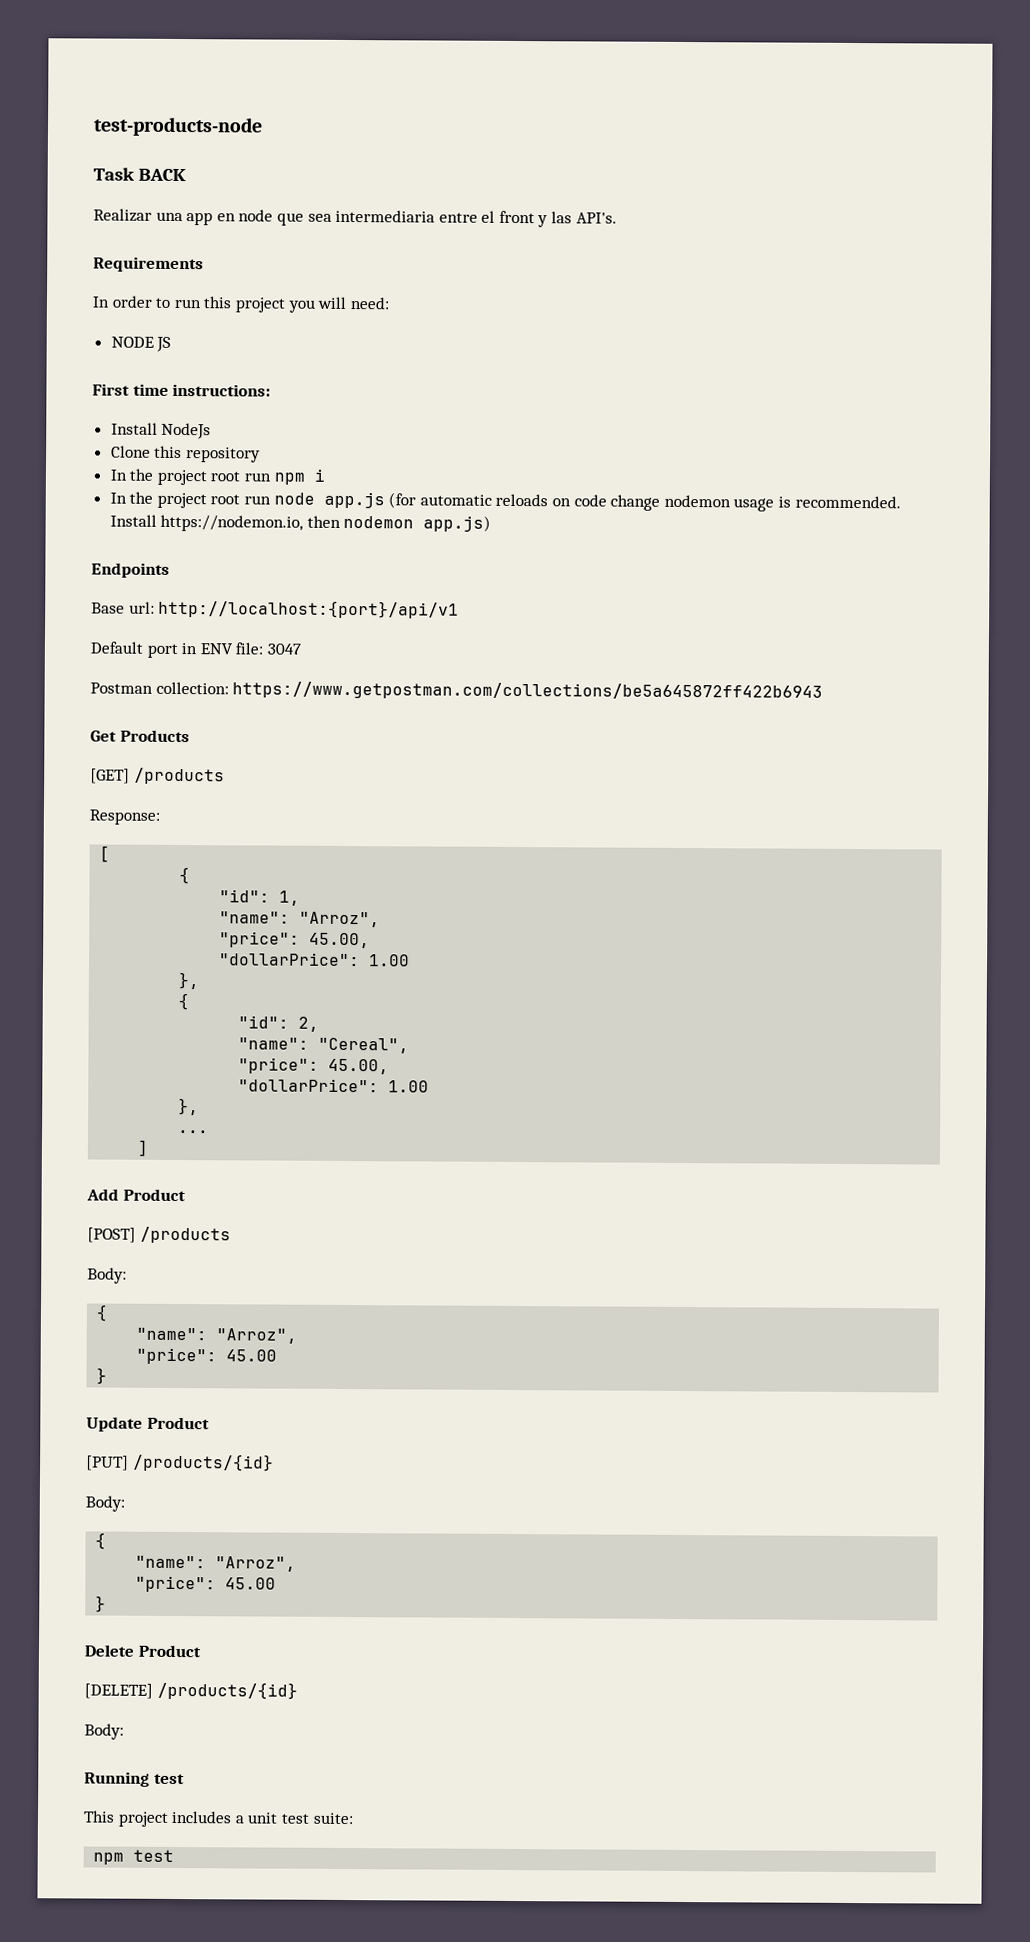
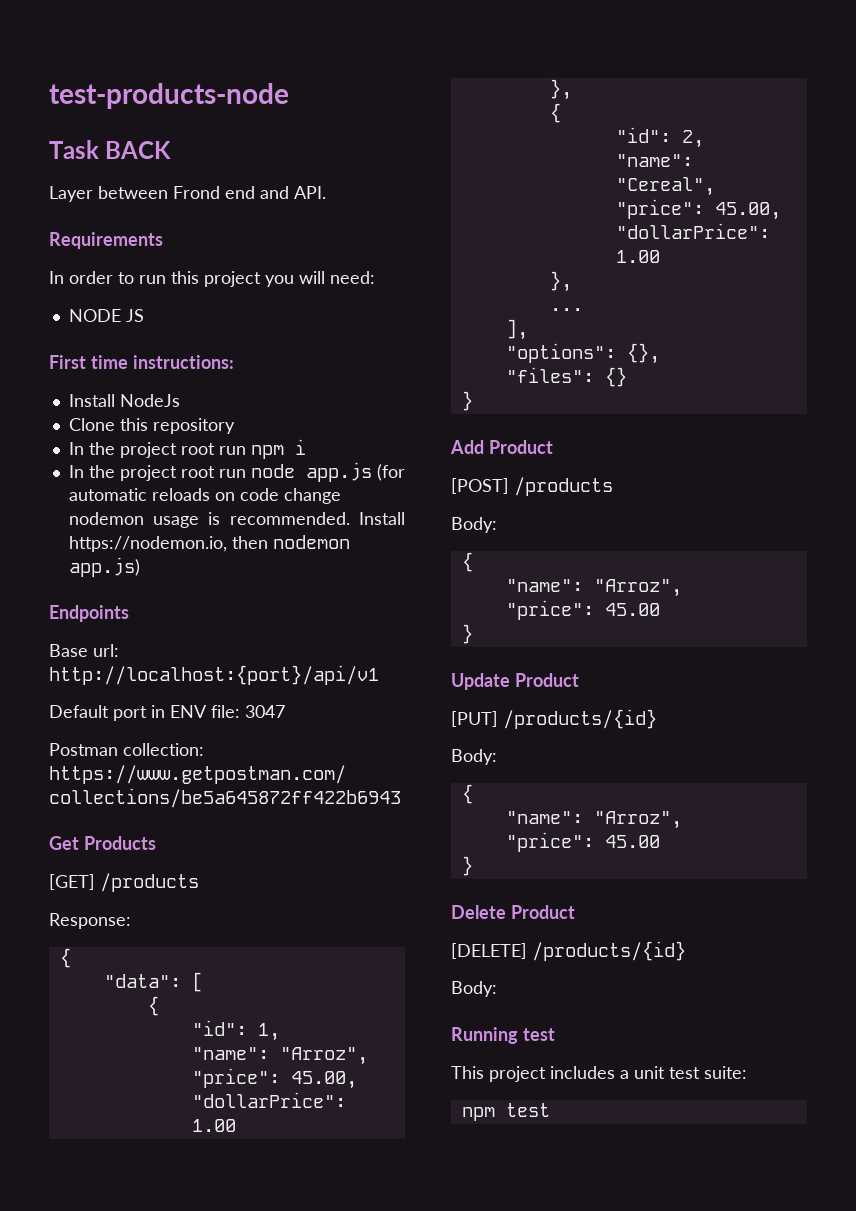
[93,208,617,228] Realizar una app en node que sea intermediaria entre el front y las API's. -> [49,186,326,202] Layer between Frond end and API.
(160, 817) none -> [59,948,71,968] [103,974,181,988] { // "data":
[137,1139,149,1157] ] -> [505,319,528,340] [505,343,660,364] [505,367,627,387] [461,391,473,411] ], // "options": {}, // "files": {} // }

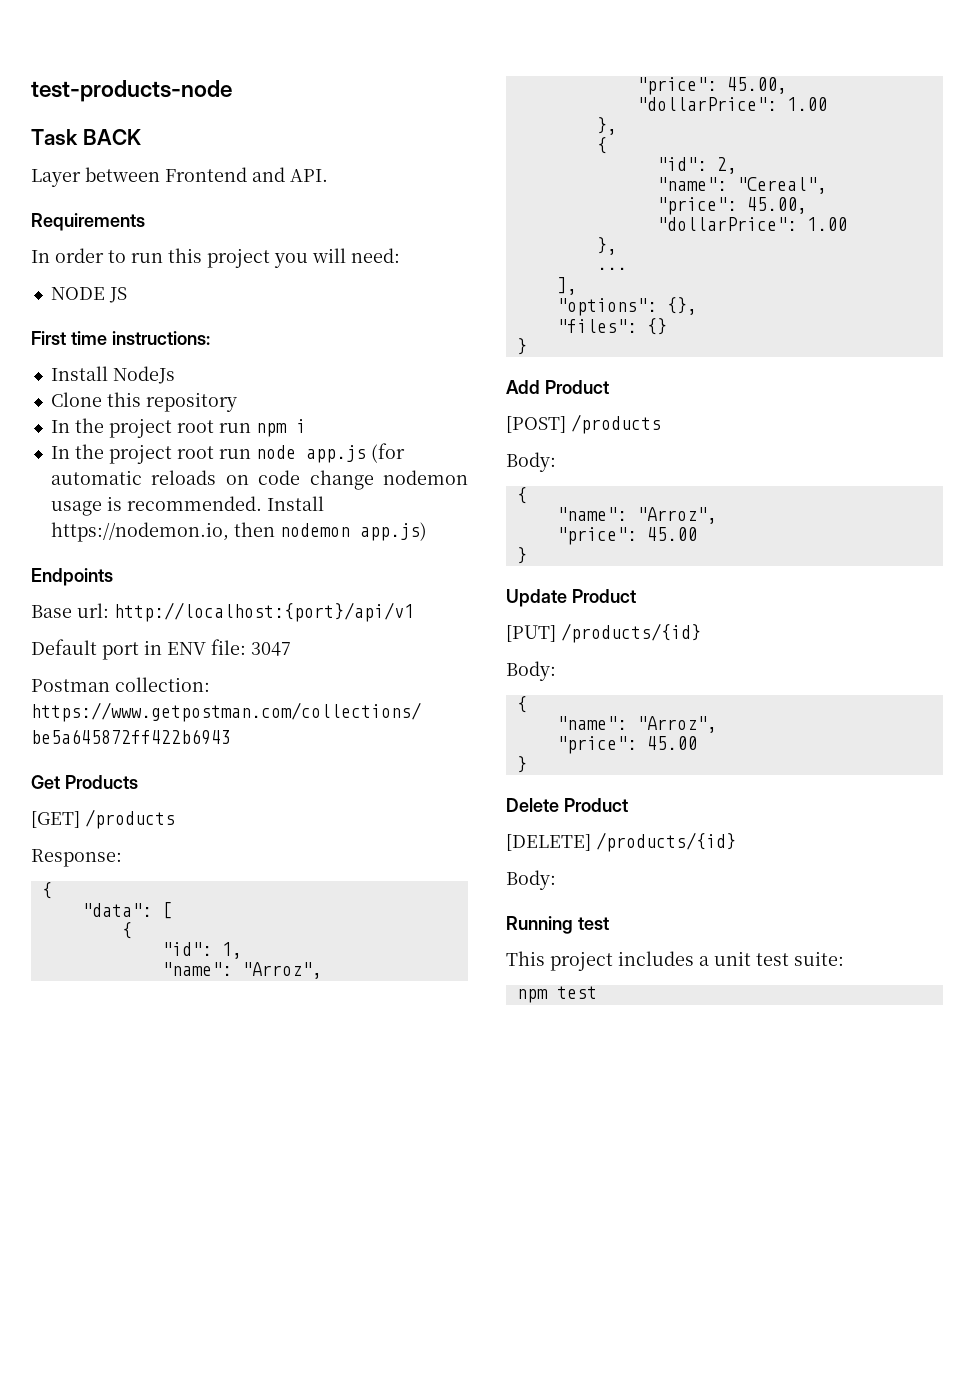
[173,186,255,199] Frond end -> [165,167,247,182] Frontend

